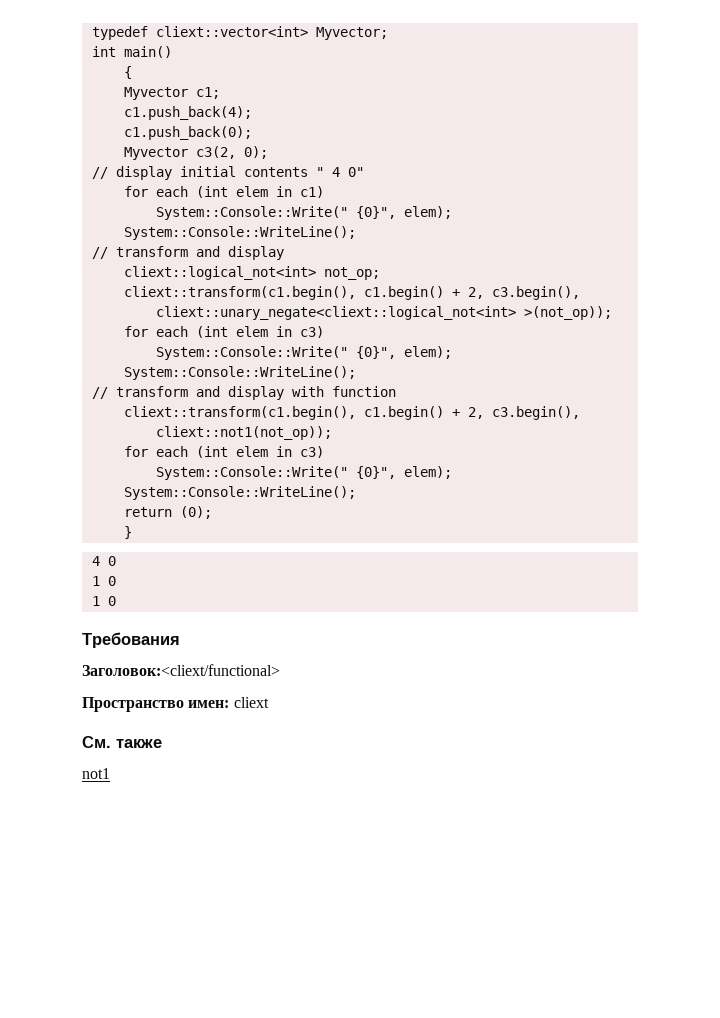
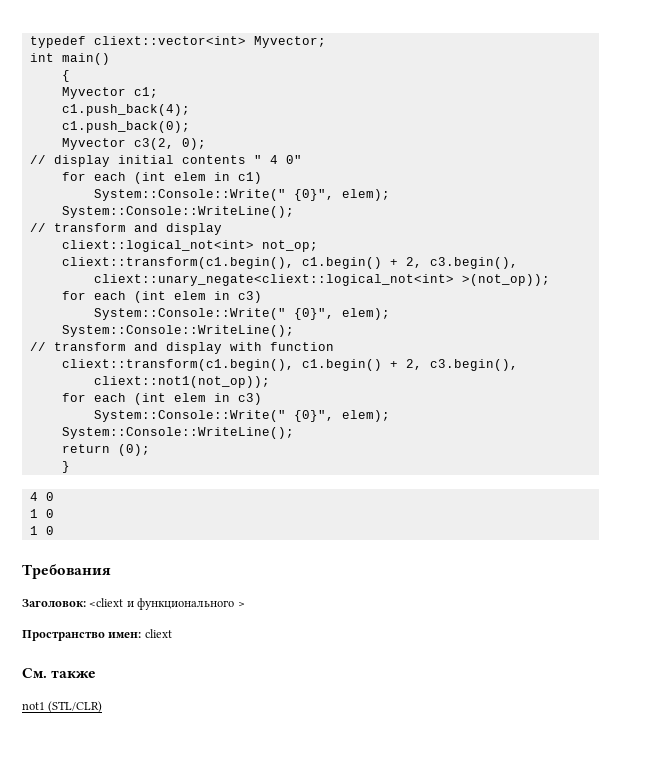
[82,664,280,676] Заголовок:<cliext/functional> -> [22,598,245,610] Заголовок: <cliext и функционального >
(110, 773) none -> [48,701,103,713] (STL/CLR)

